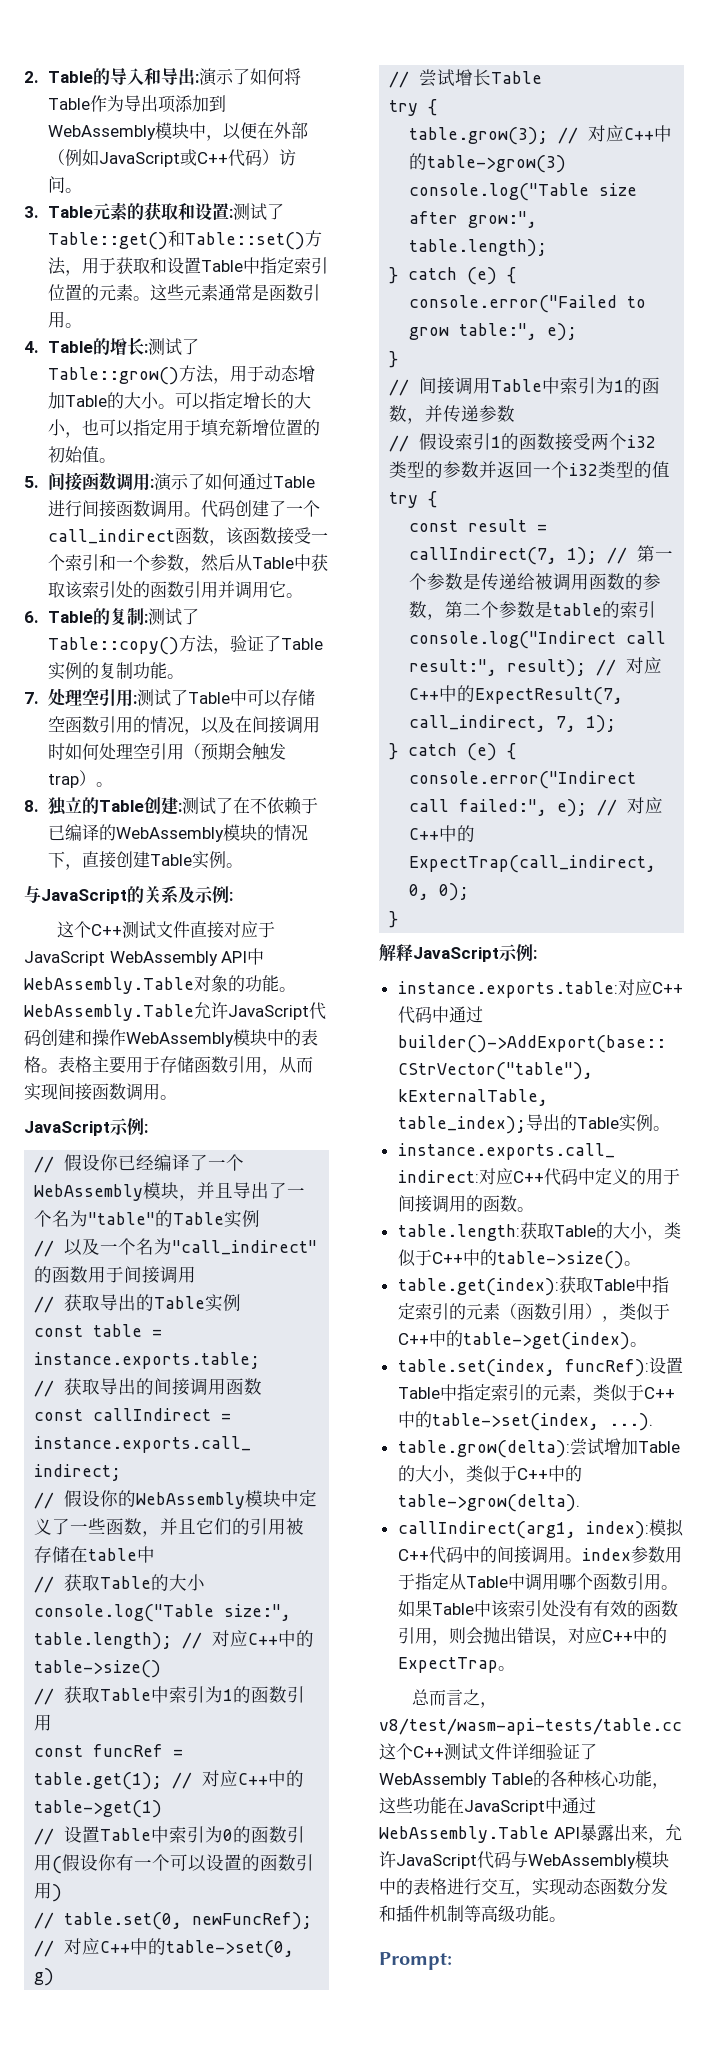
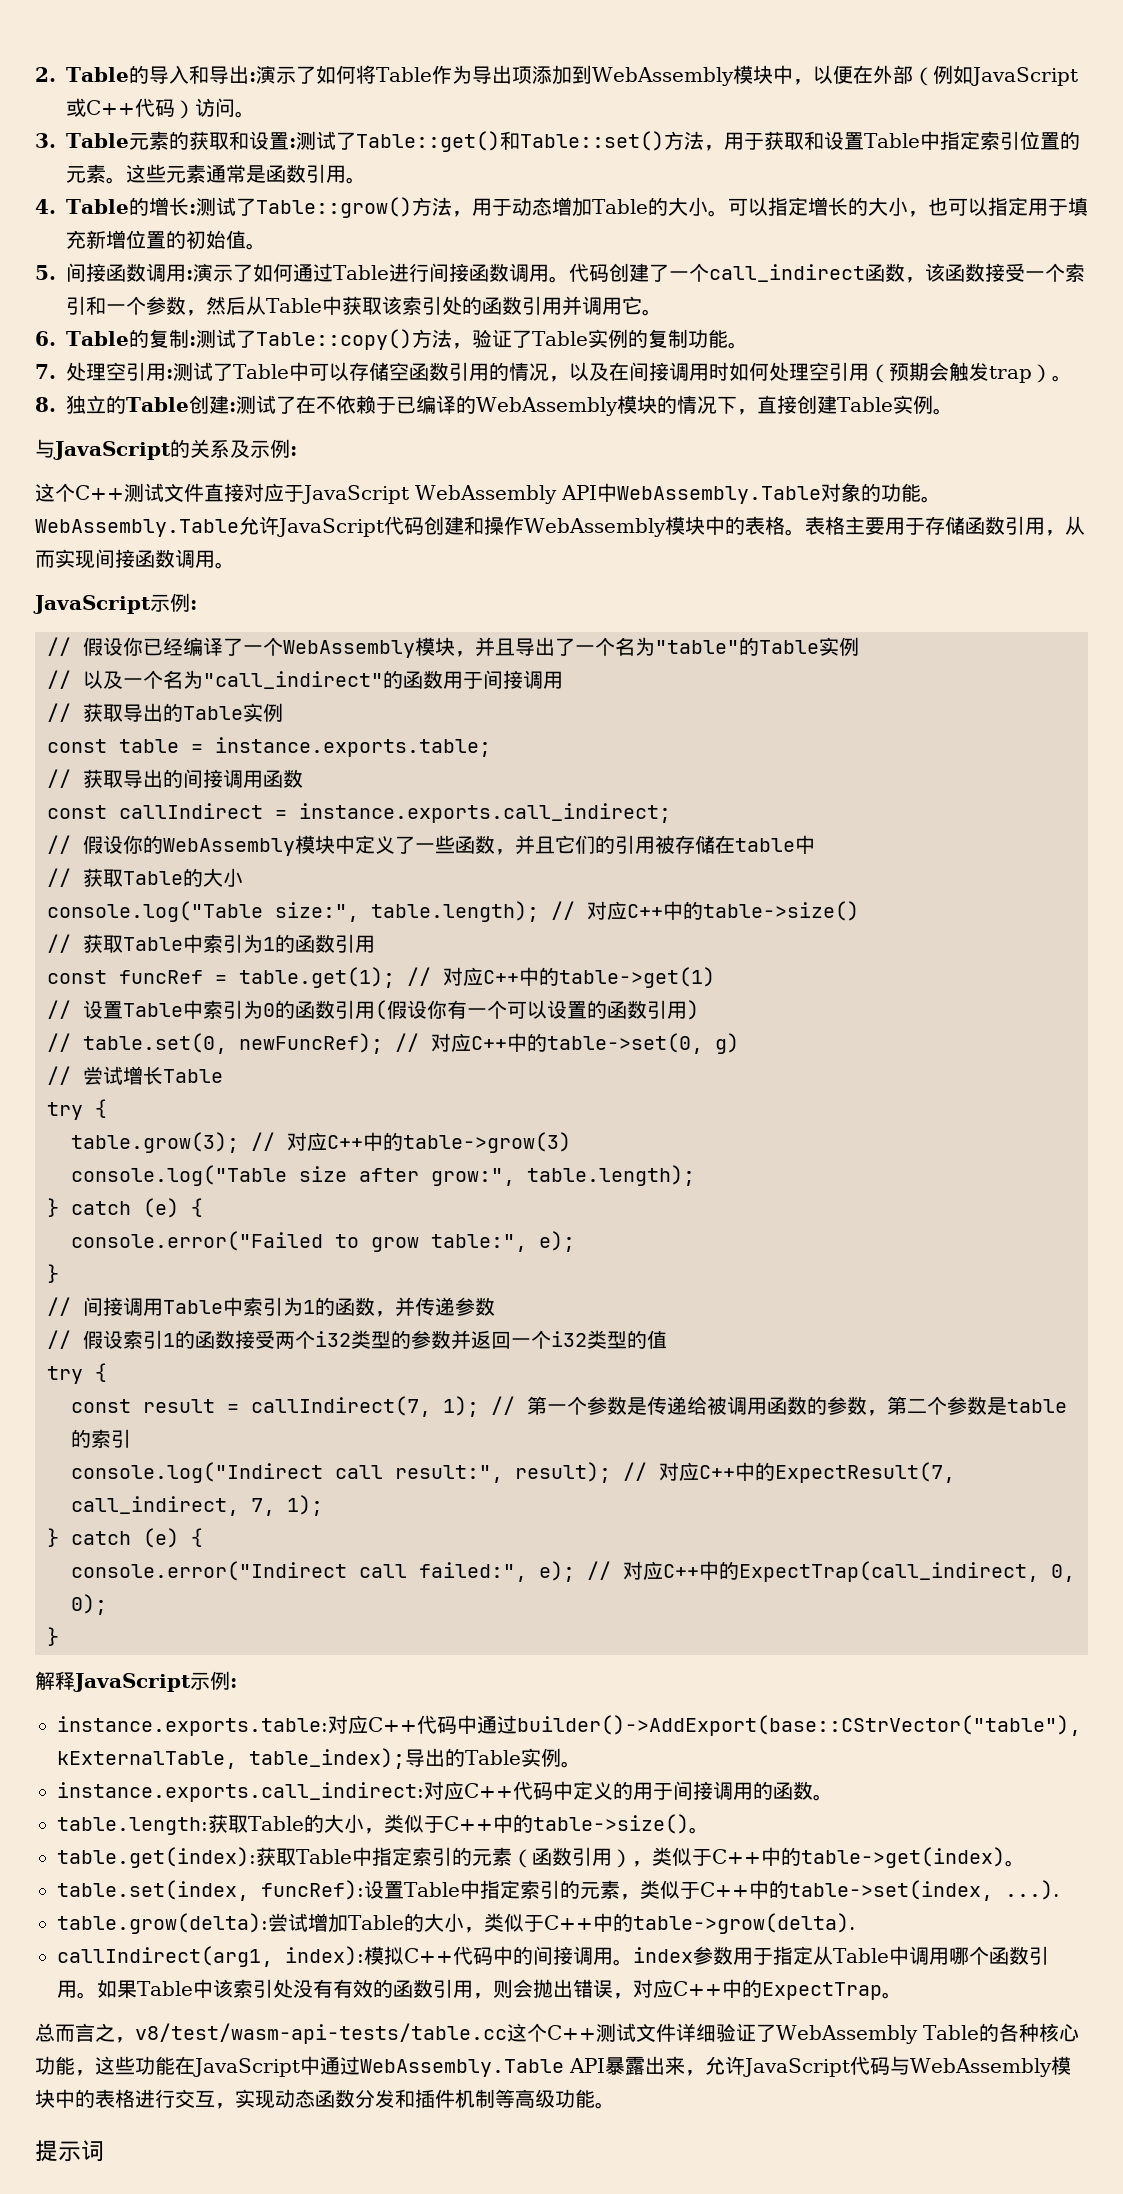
[379,1952,452,1970] Prompt: -> [35,2140,104,2162] 提示词

